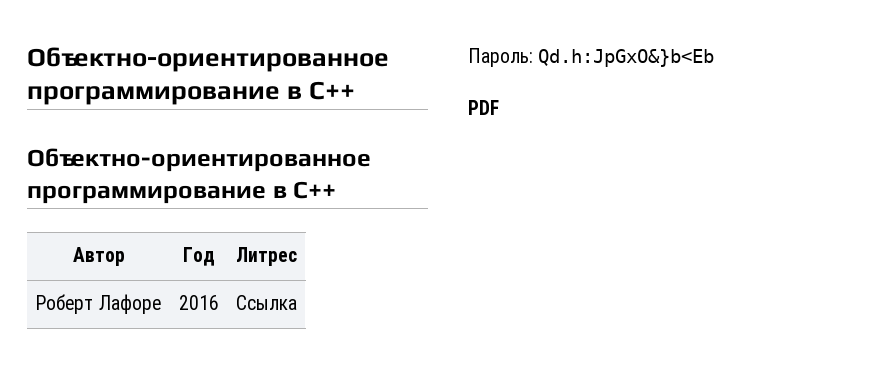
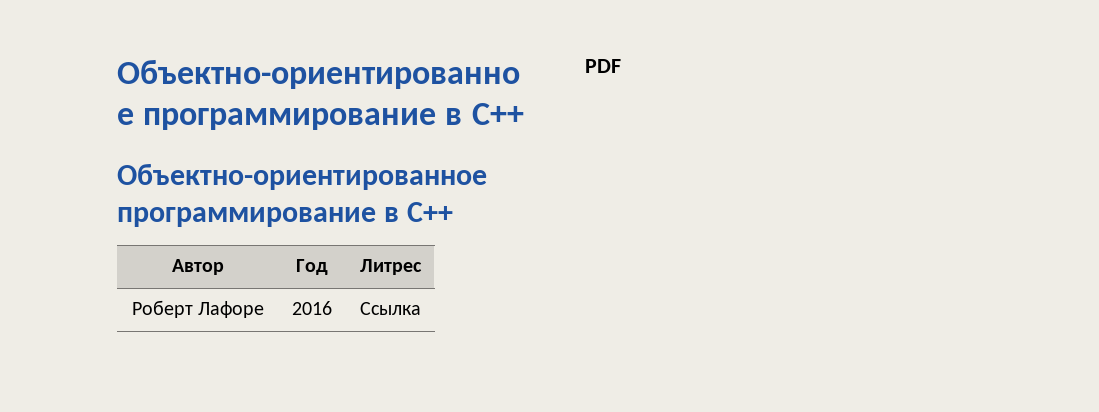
[468,48,715,67] // Пароль: Qd.h:JpGxO&}b<Eb -> (421, 308) none

